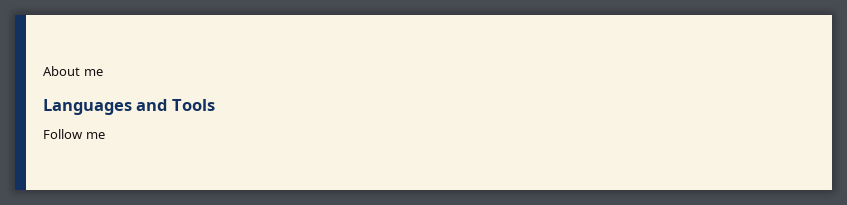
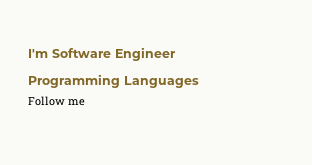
[43,66,103,76] About me // -> [28,47,176,61] [28,74,120,88] I'm Software Engineer // Programming
[136,99,215,111] and Tools -> (199, 82) none

